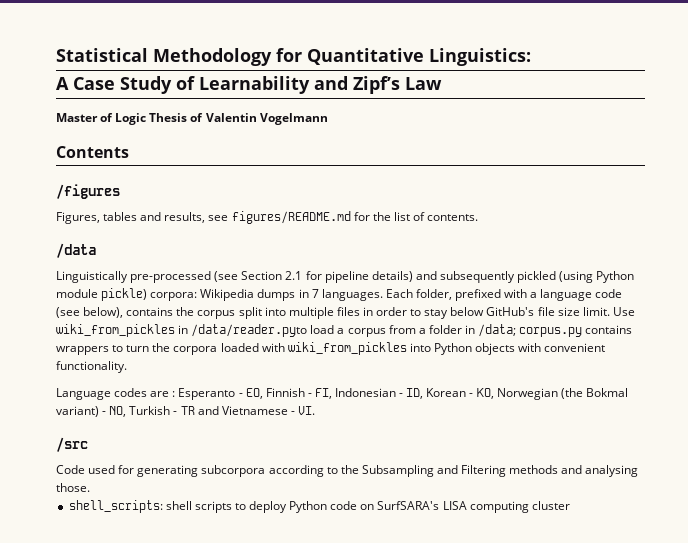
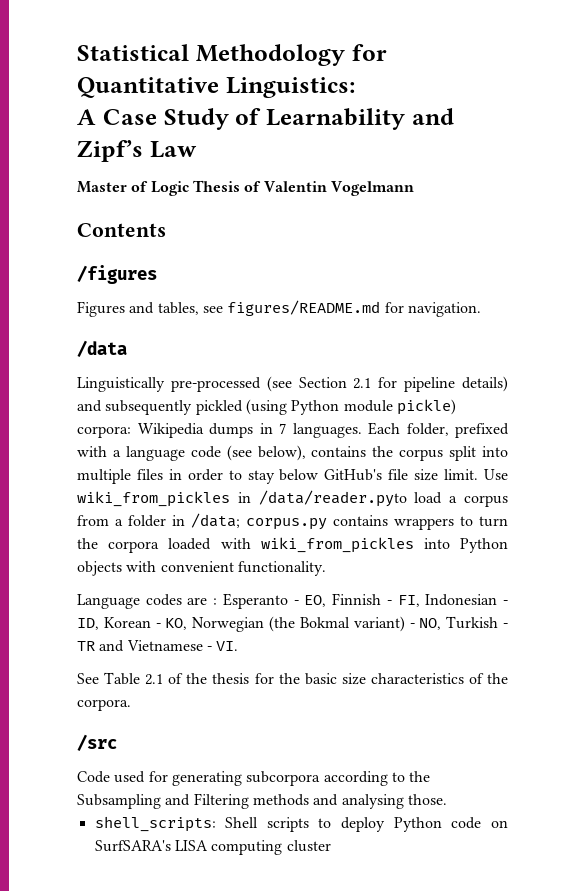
[56,211,479,224] Figures, tables and results, see figures/README.md for the list of contents. -> [77,300,481,317] Figures and tables, see figures/README.md for navigation.
(315, 410) none -> [77,672,508,685] [77,699,131,711] // See Table 2.1 of the thesis for the basic size characteristics of the corpora.
[165,501,192,510] shell -> [225,817,259,828] Shell

